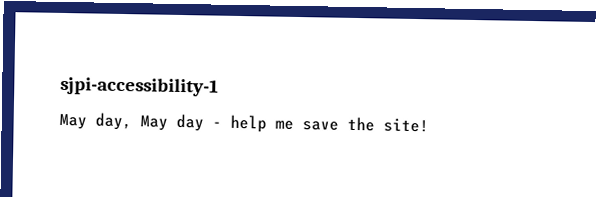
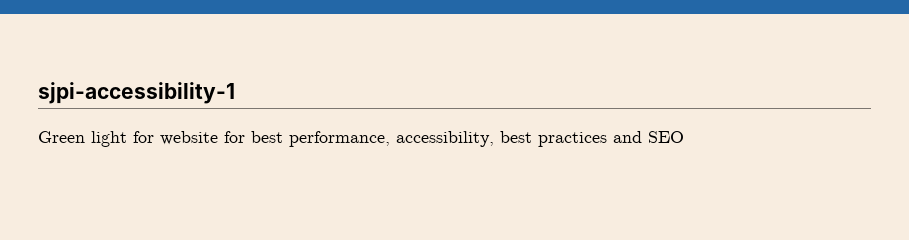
[59,112,429,133] May day, May day - help me save the site! -> [38,131,684,147] Green light for website for best performance, accessibility, best practices and SEO

